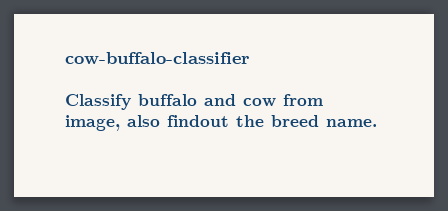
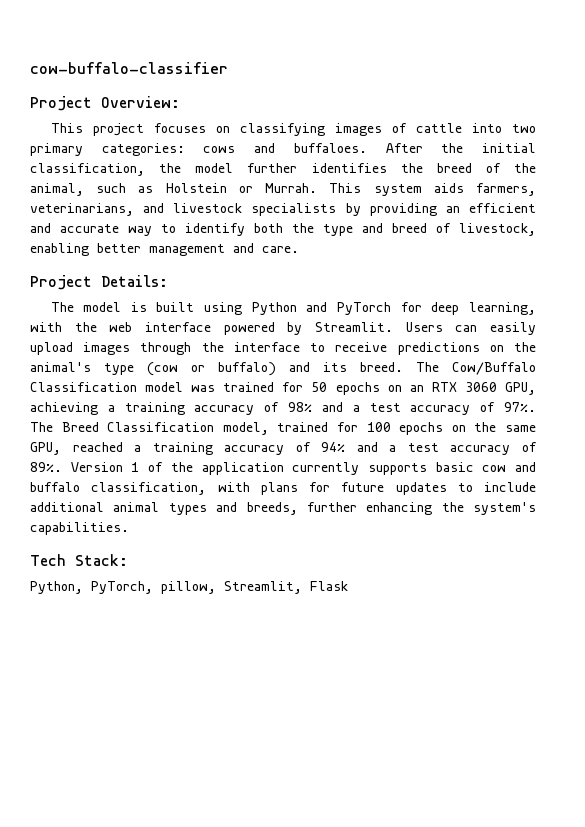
[65,94,323,110] [65,115,377,131] Classify buffalo and cow from image, also findout the breed name. -> [30,96,180,111] [50,123,536,136] [30,143,536,156] [30,163,536,176] [30,183,536,196] [30,203,537,216] [30,223,536,236] [30,243,299,256] [30,275,168,290] [50,302,536,315] [30,322,536,335] [30,342,536,355] [30,362,536,376] [30,382,536,395] [30,402,536,415] [30,422,537,435] [30,442,537,455] [30,462,536,475] [30,482,536,495] [30,502,536,515] [30,522,129,535] [30,554,128,566] [30,581,348,594] Project Overview: // This project focuses on classifying images of cattle into two primary categories: cows and buffaloes. After the initial classification, the model further identifies the breed of the animal, such as Holstein or Murrah. This system aids farmers, veterinarians, and livestock specialists by providing an efficient and accurate way to identify both the type and breed of livestock, enabling better management and care. // Project Details: // The model is built using Python and PyTorch for deep learning, with the web interface powered by Streamlit. Users can easily upload images through the interface to receive predictions on the animal's type (cow or buffalo) and its breed. The Cow/Buffalo Classification model was trained for 50 epochs on an RTX 3060 GPU, achieving a training accuracy of 98% and a test accuracy of 97%. The Breed Classification model, trained for 100 epochs on the same GPU, reached a training accuracy of 94% and a test accuracy of 89%. Version 1 of the application currently supports basic cow and buffalo classification, with plans for future updates to include additional animal types and breeds, further enhancing the system's capabilities. // Tech Stack: // Python, PyTorch, pillow, Streamlit, Flask

